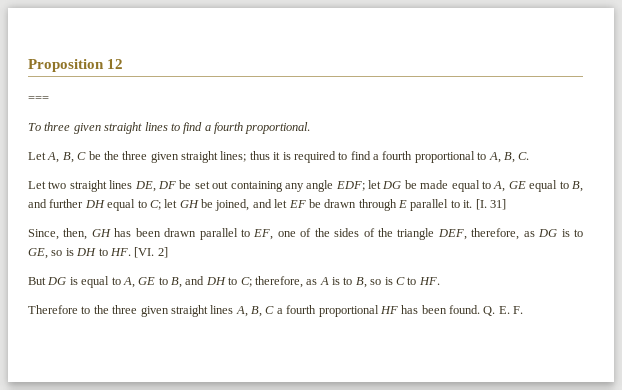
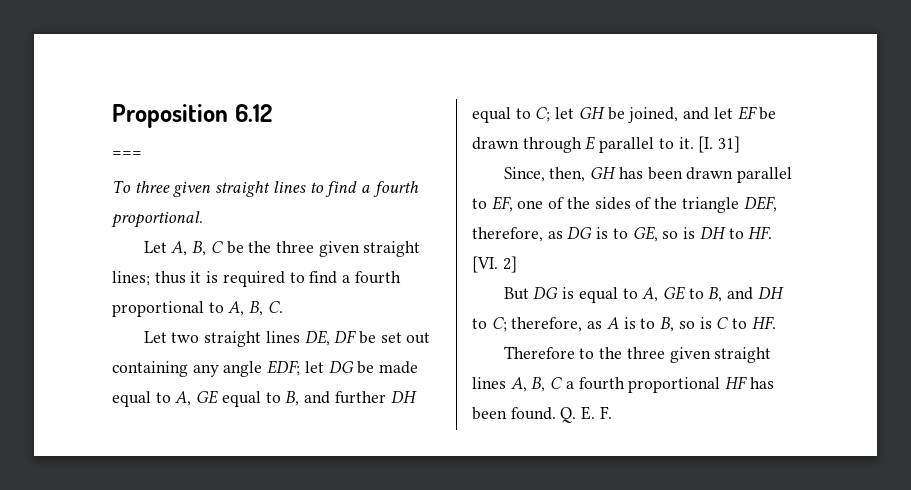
[107,59,124,69] 12 -> [234,104,272,122] 6.12

